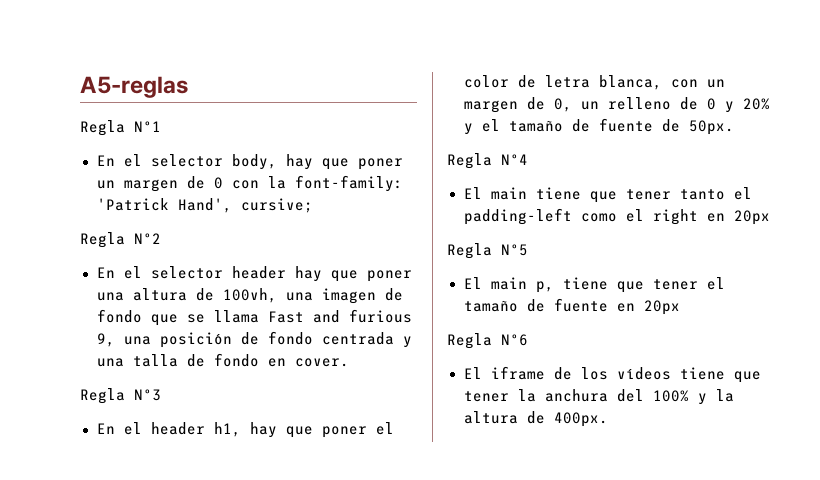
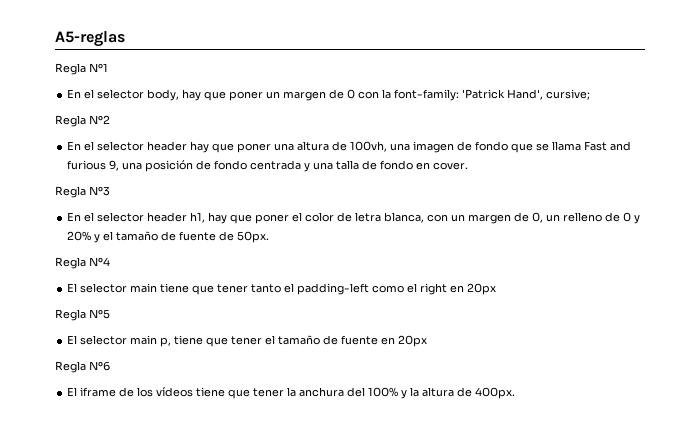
(142, 428) none -> [97,212,145,222] selector
(482, 193) none -> [80,283,128,293] selector
(482, 283) none -> [80,335,128,345] selector

